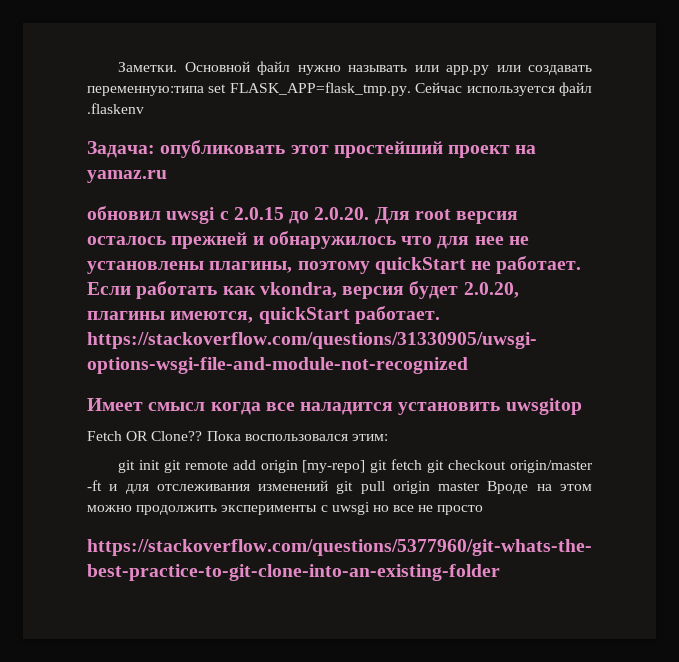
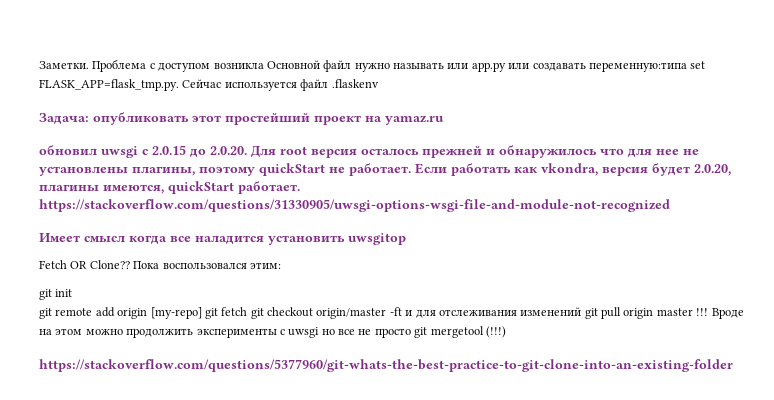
(177, 67) none -> [92,59,264,72] Проблема с доступом возникла
(160, 465) none -> (73, 293) //
(481, 486) none -> [696,308,709,316] !!!
(484, 510) none -> [414,326,506,338] git mergetool (!!!)

